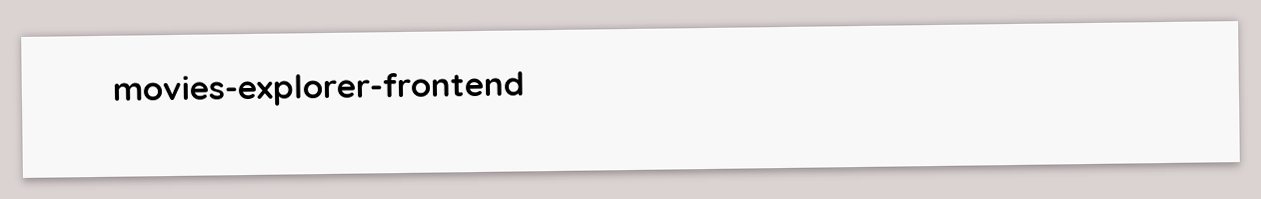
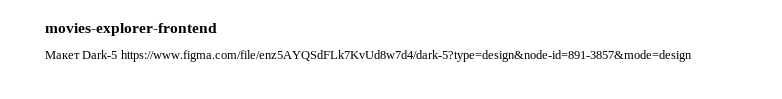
(526, 89) none -> [45,50,692,62] // Макет Dark-5 https://www.figma.com/file/enz5AYQSdFLk7KvUd8w7d4/dark-5?type=design&node-id=891-3857&mode=design

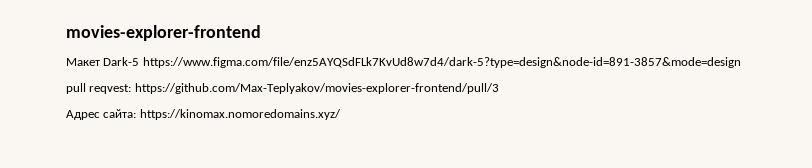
(692, 56) none -> [66,83,499,94] [66,109,341,120] // pull reqvest: https://github.com/Max-Teplyakov/movies-explorer-frontend/pull/3 // Адрес сайта: https://kinomax.nomoredomains.xyz/

